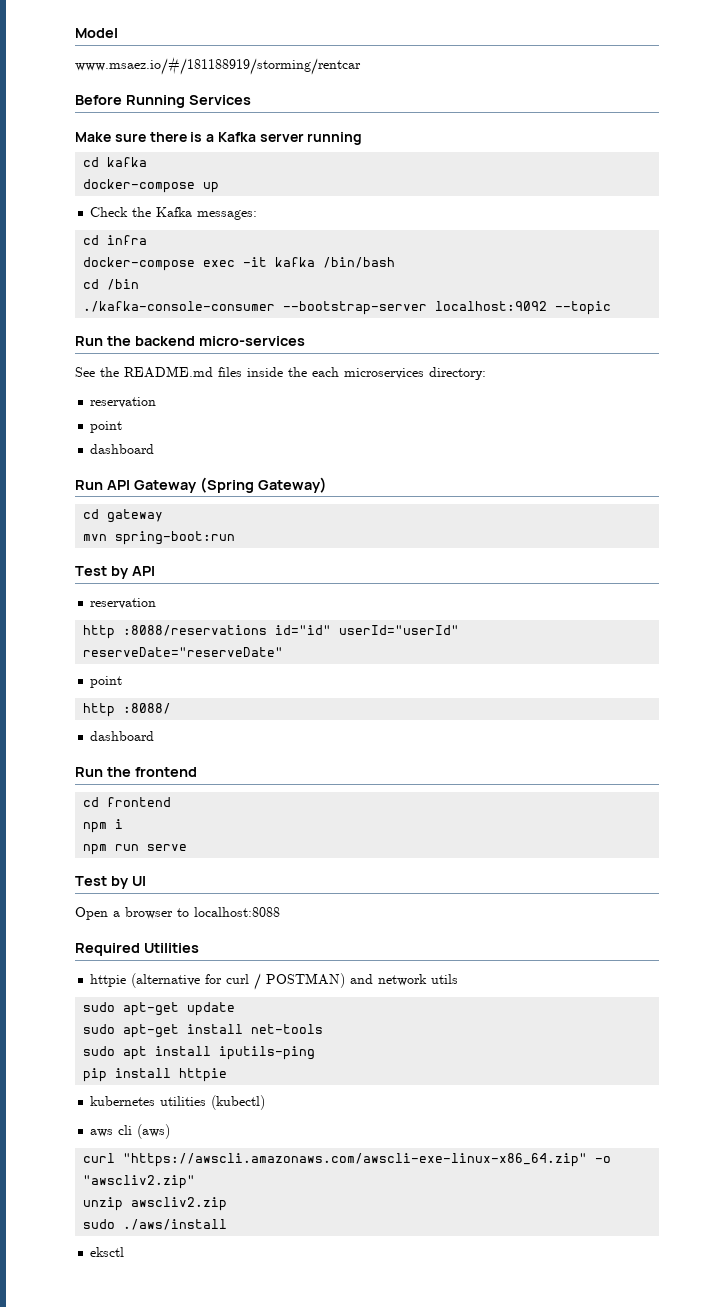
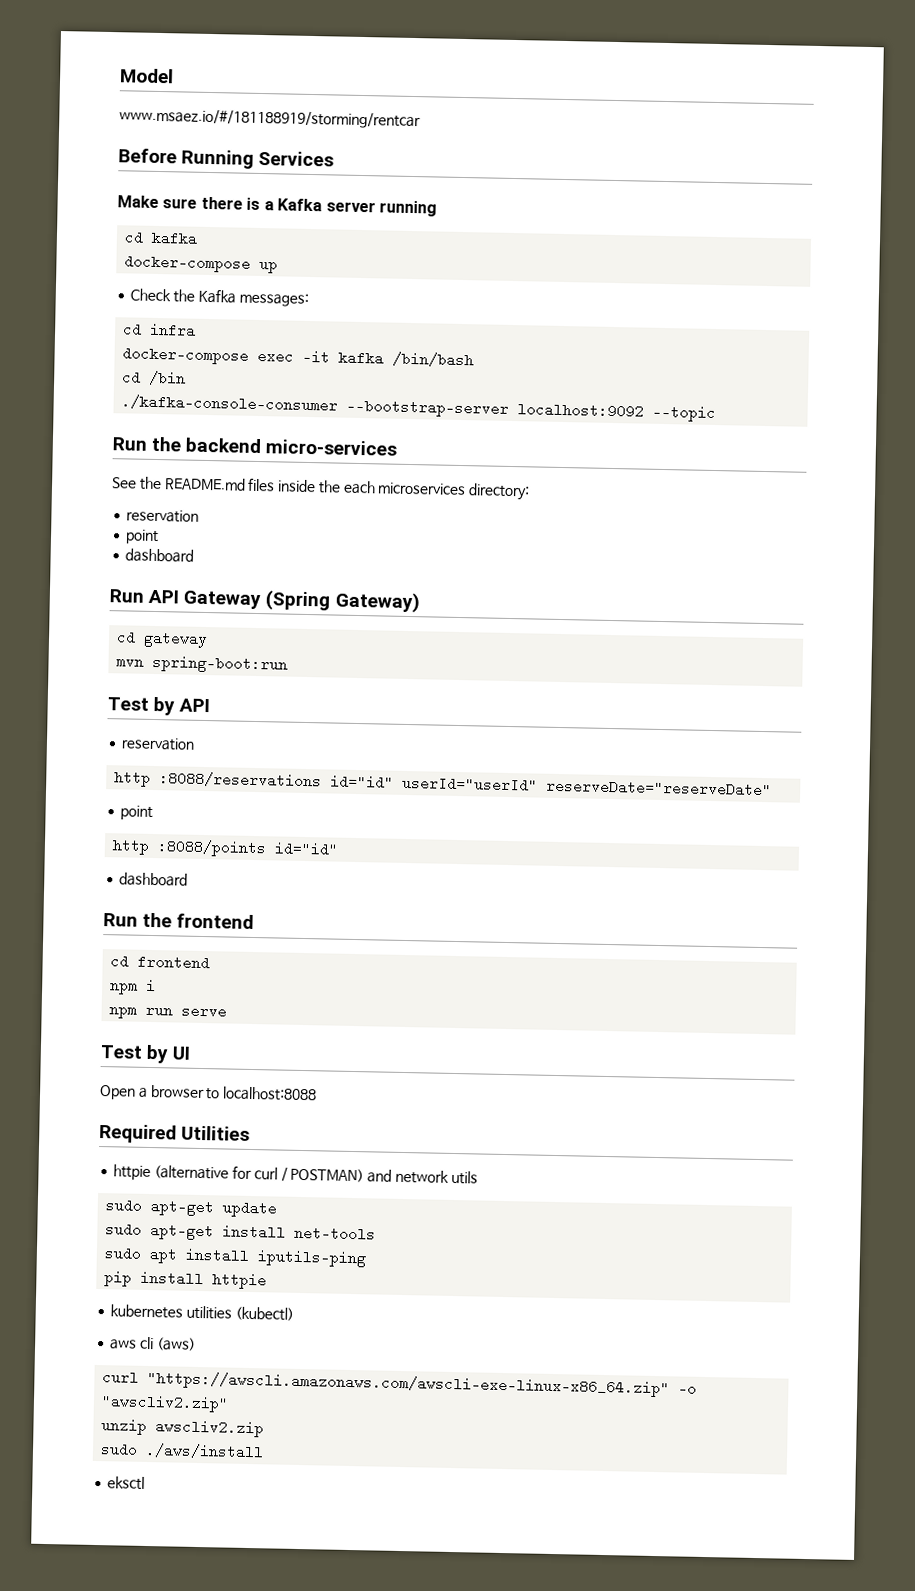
[123,703,172,714] :8088/ -> [157,839,340,858] :8088/points id="id"

